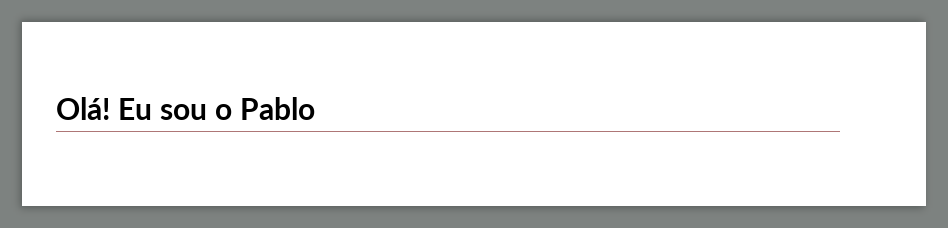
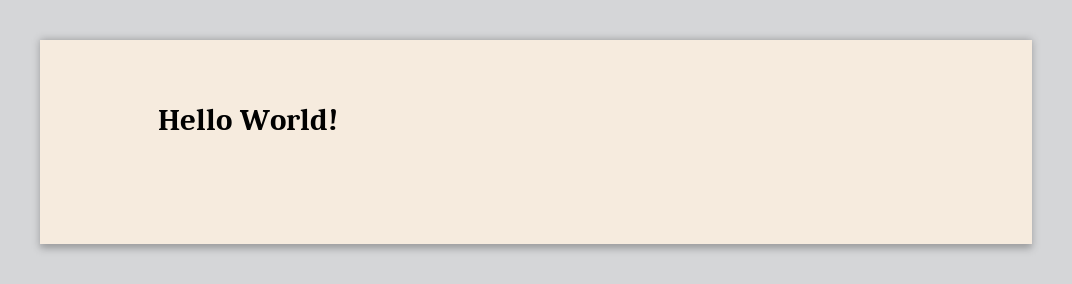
[56,97,316,120] Olá! Eu sou o Pablo -> [158,108,339,130] Hello World!

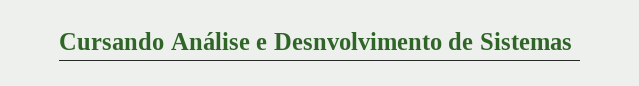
[158,108,339,130] Hello World! -> [59,32,573,50] Cursando Análise e Desnvolvimento de Sistemas

